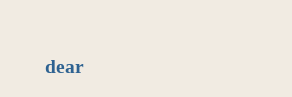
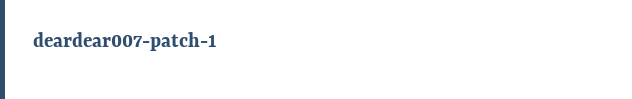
[45,60,84,73] dear -> [33,32,217,51] deardear007-patch-1

